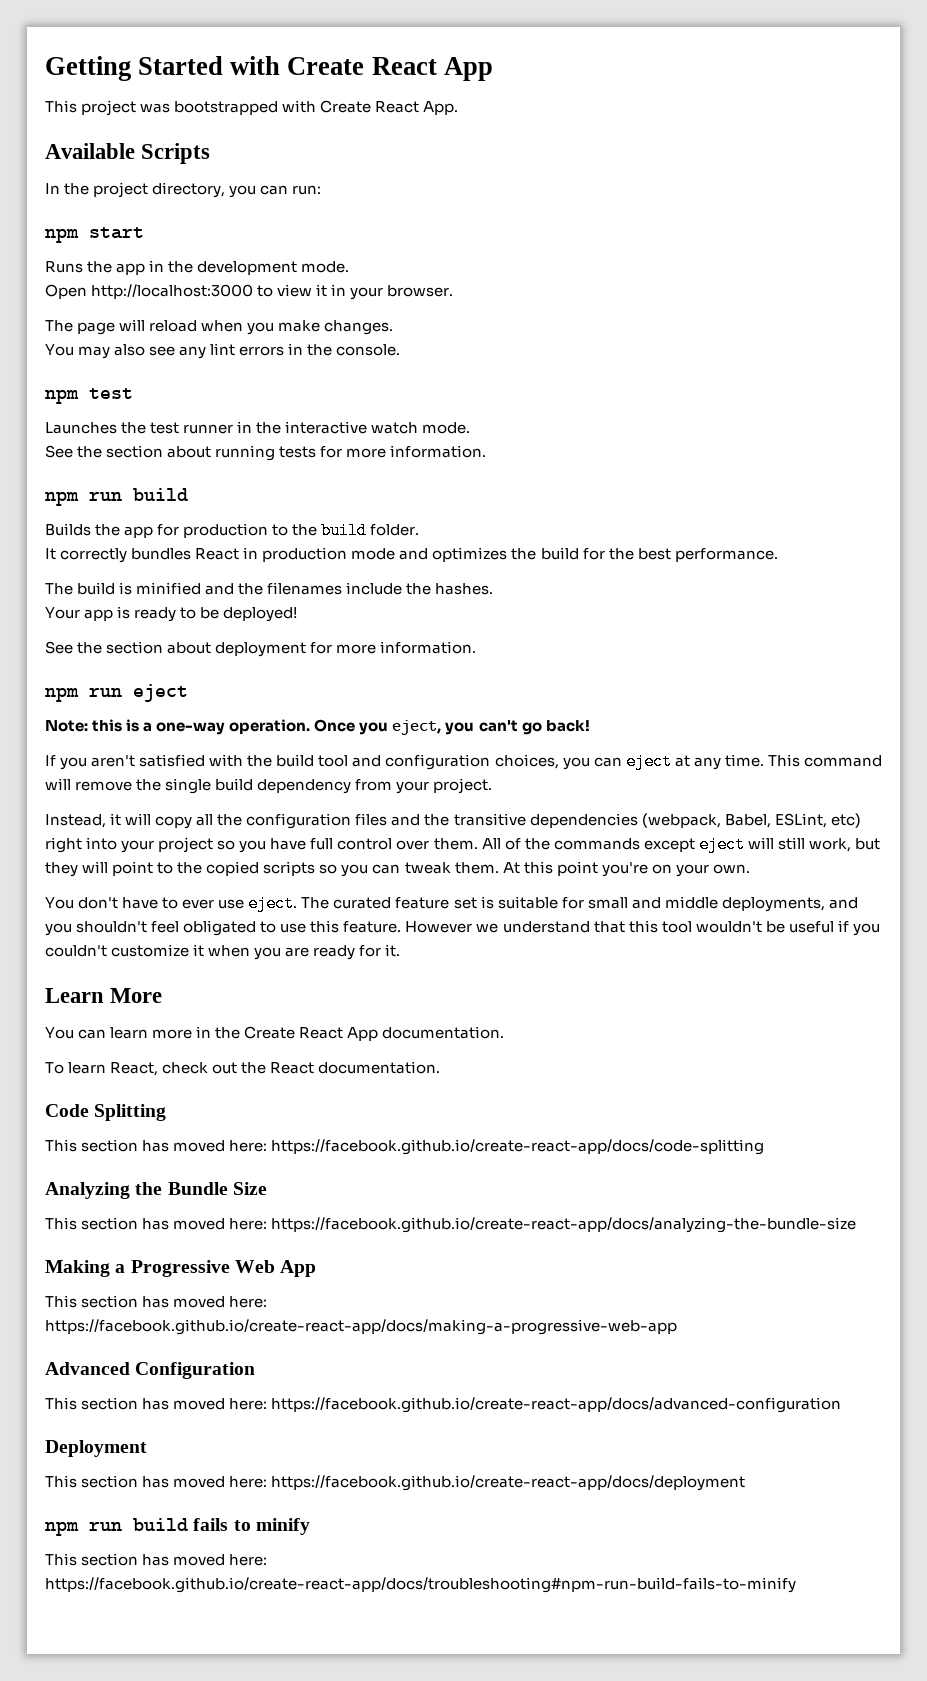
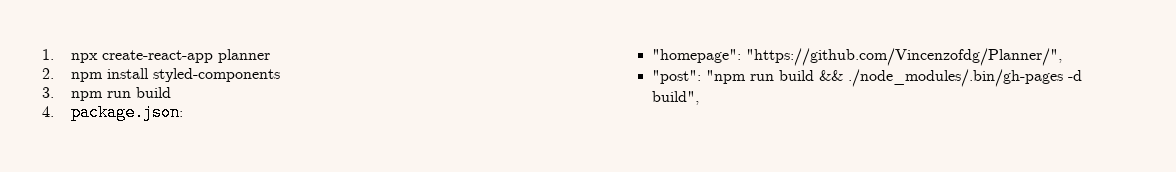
[45,56,493,81] [45,100,459,116] [45,143,211,164] [45,182,322,198] [45,227,144,243] [45,260,350,275] [45,284,454,300] [45,319,394,335] [45,343,401,359] [45,388,133,404] [45,421,471,434] [45,445,487,461] [45,488,188,506] [45,522,420,539] [45,547,778,563] [45,582,494,595] [45,606,298,622] [45,641,477,657] [45,684,188,702] [45,719,590,735] [45,753,882,770] [45,778,493,794] [45,813,861,829] [45,836,880,853] [45,861,750,877] [45,895,858,912] [45,920,880,936] [45,944,401,960] [45,988,163,1003] [45,1026,505,1041] [45,1061,441,1076] [45,1104,167,1121] [45,1139,765,1155] [45,1182,267,1199] [45,1217,857,1233] [45,1260,317,1277] [45,1295,268,1308] [45,1319,677,1335] [45,1362,256,1379] [45,1397,842,1413] [45,1440,147,1457] [45,1475,746,1491] [45,1518,310,1536] [45,1553,268,1566] [45,1577,796,1593] Getting Started with Create React App // This project was bootstrapped with Create React App. // Available Scripts // In the project directory, you can run: // npm start // Runs the app in the development mode. // Open http://localhost:3000 to view it in your browser. // The page will reload when you make changes. // You may also see any lint errors in the console. // npm test // Launches the test runner in the interactive watch mode. // See the section about running tests for more information. // npm run build // Builds the app for production to the build folder. // It correctly bundles React in production mode and optimizes the build for the best performance. // The build is minified and the filenames include the hashes. // Your app is ready to be deployed! // See the section about deployment for more information. // npm run eject // Note: this is a one-way operation. Once you eject, you can't go back! // If you aren't satisfied with the build tool and configuration choices, you can eject at any time. This command will remove the single build dependency from your project. // Instead, it will copy all the configuration files and the transitive dependencies (webpack, Babel, ESLint, etc) right into your project so you have full control over them. All of the commands except eject will still work, but they will point to the copied scripts so you can tweak them. At this point you're on your own. // You don't have to ever use eject. The curated feature set is suitable for small and middle deployments, and you shouldn't feel obligated to use this feature. However we understand that this tool wouldn't be useful if you couldn't customize it when you are ready for it. // Learn More // You can learn more in the Create React App documentation. // To learn React, check out the React documentation. // Code Splitting // This section has moved here: https://facebook.github.io/create-react-app/docs/code-splitting // Analyzing the Bundle Size // This section has moved here: https://facebook.github.io/create-react-app/docs/analyzing-the-bundle-size // Making a Progressive Web App // This section has moved here: https://facebook.github.io/create-react-app/docs/making-a-progressive-web-app // Advanced Configuration // This section has moved here: https://facebook.github.io/create-react-app/docs/advanced-configuration // Deployment // This section has moved here: https://facebook.github.io/create-react-app/docs/deployment // npm run build fails to minify // This section has moved here: https://facebook.github.io/create-react-app/docs/troubleshooting#npm-run-build-fails-to-minify -> [42,49,270,63] [42,68,280,82] [42,87,171,101] [42,104,183,121] [652,48,1063,66] [652,69,1083,87] [652,91,700,105] 1. npx create-react-app planner // 2. npm install styled-components // 3. npm run build // 4. package.json: // "homepage": "https://github.com/Vincenzofdg/Planner/", // "post": "npm run build && ./node_modules/.bin/gh-pages -d build",

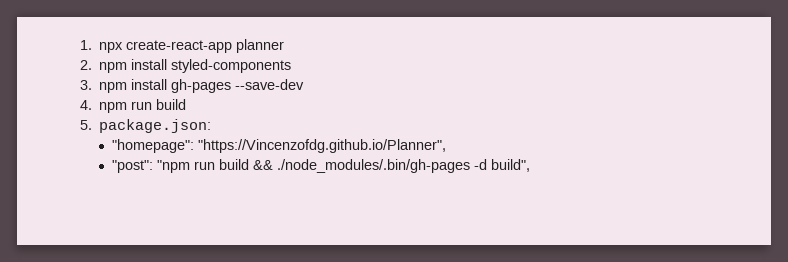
(103, 96) none -> [131,79,305,93] [80,100,128,113] install gh-pages --save-dev // 4. npm
[42,106,54,117] 4. -> [80,120,92,130] 5.
[746,48,1063,66] "https://github.com/Vincenzofdg/Planner/", -> [198,139,447,153] "https://Vincenzofdg.github.io/Planner",

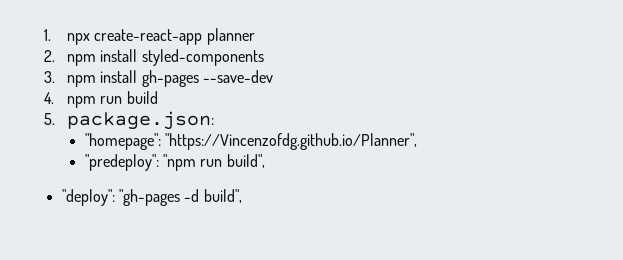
[112,160,154,173] "post": -> [84,154,159,171] "predeploy":
[219,159,471,173] build && ./node_modules/.bin/gh-pages -> [226,154,265,168] [61,189,180,206] build", // "deploy": "gh-pages

